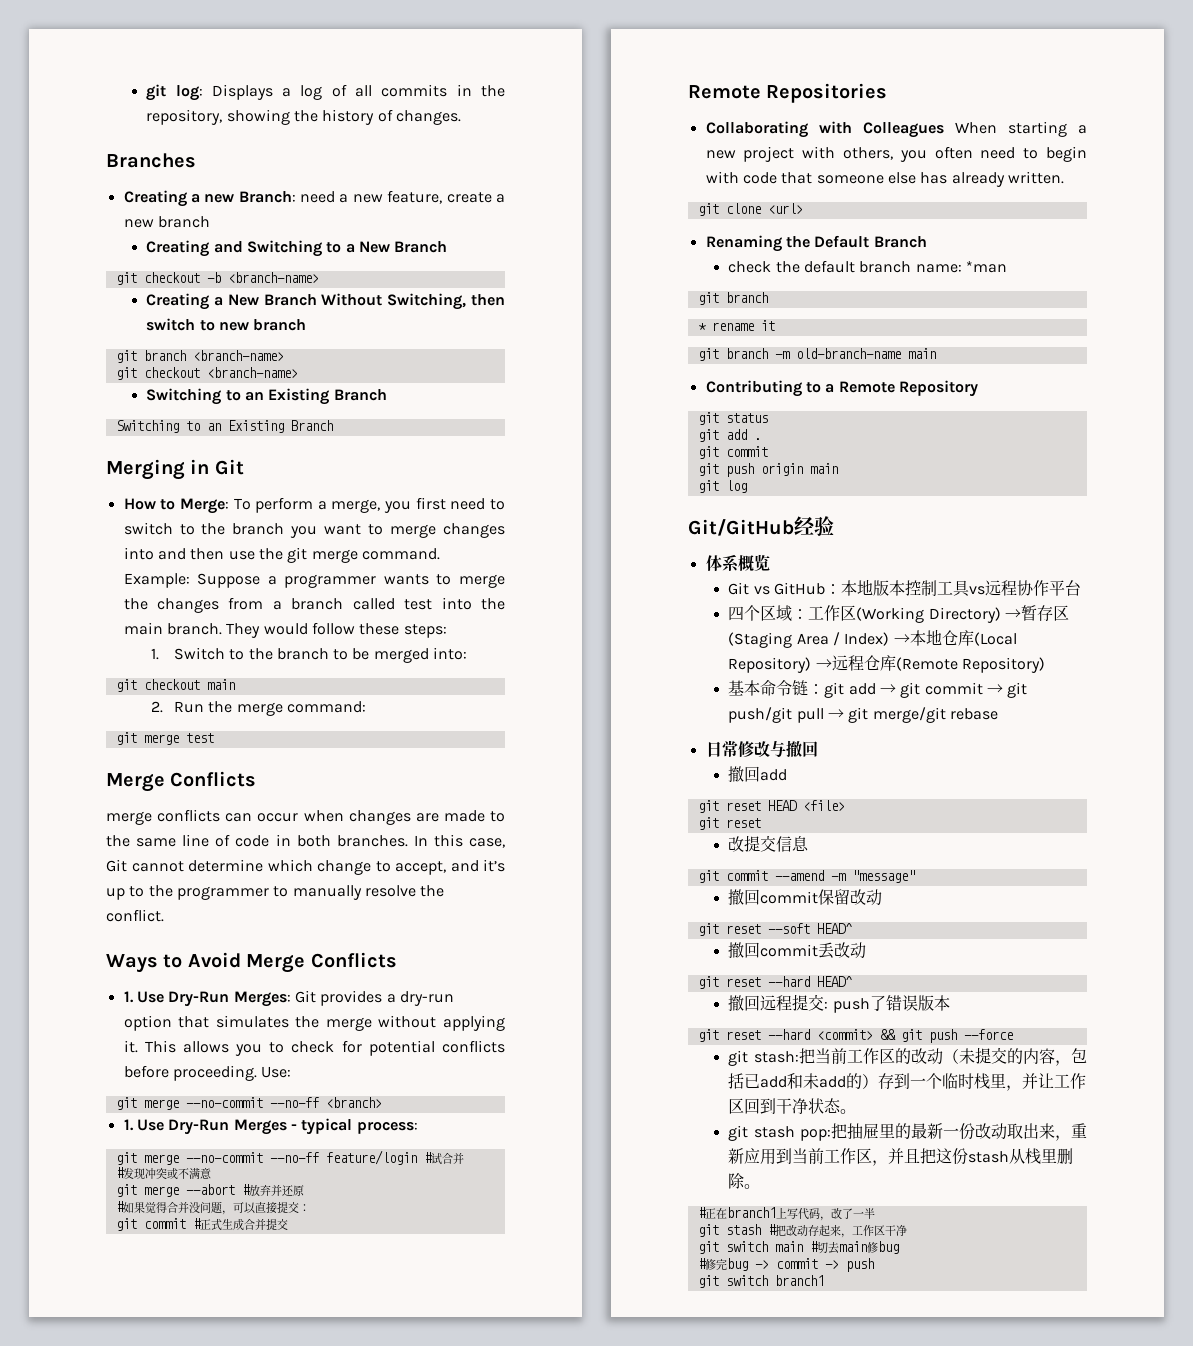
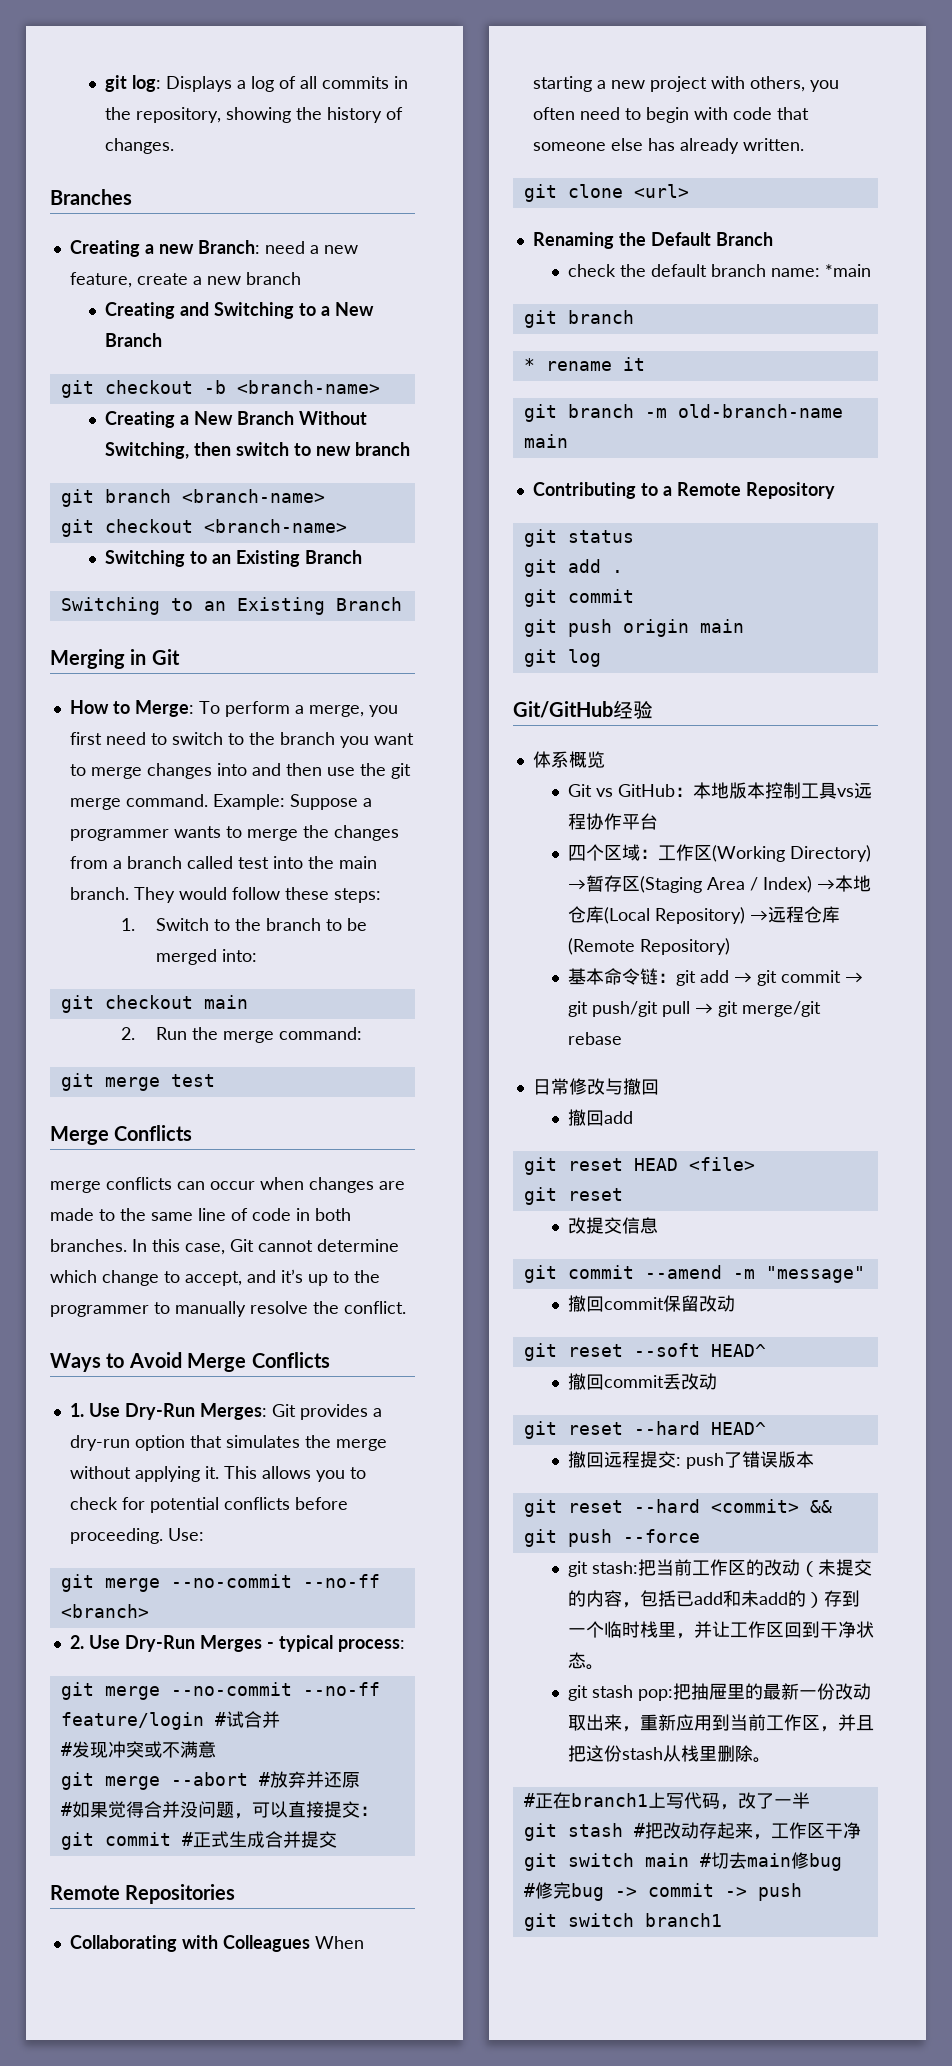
[123,1119,134,1131] 1. -> [69,1635,84,1649] 2.
[965,261,1007,273] *man -> [825,264,872,277] *main

